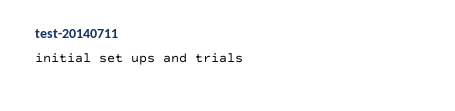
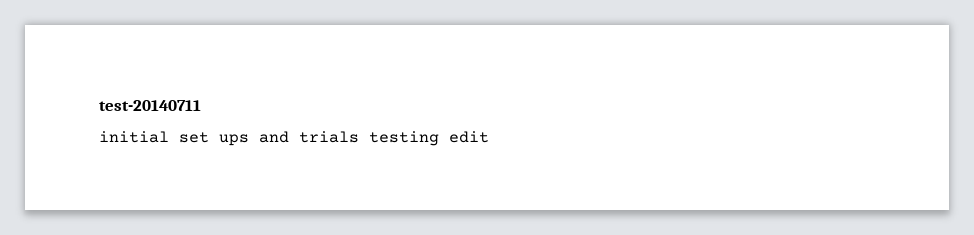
(243, 58) none -> [369,131,489,146] testing edit

